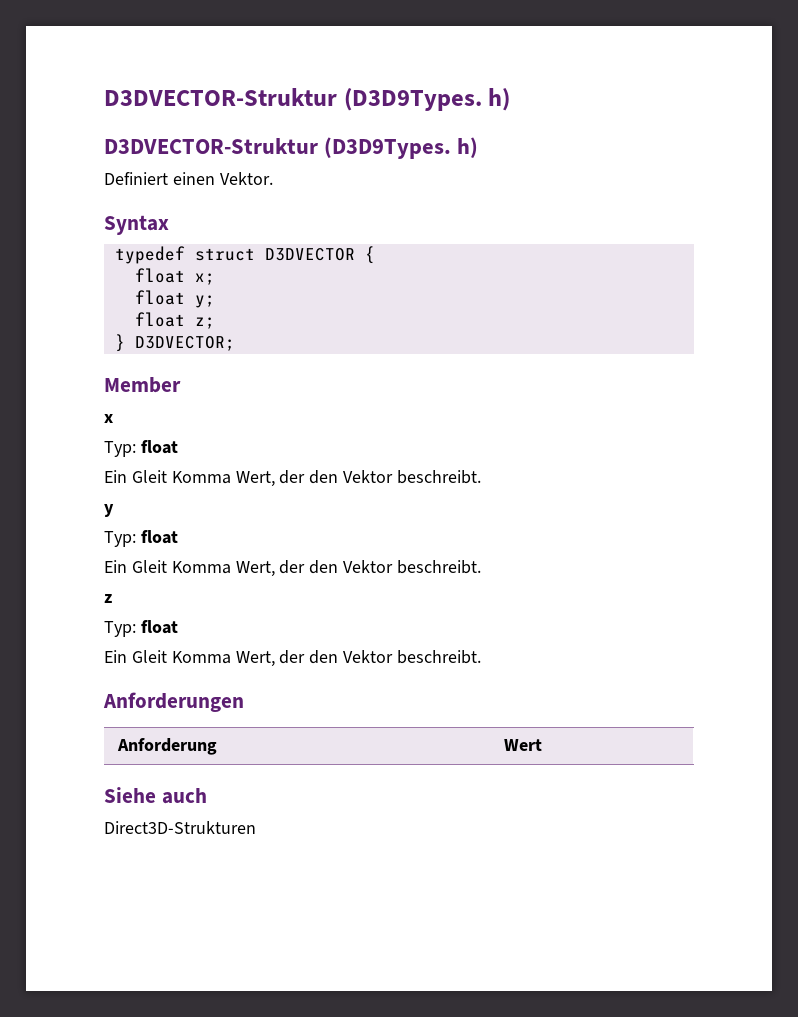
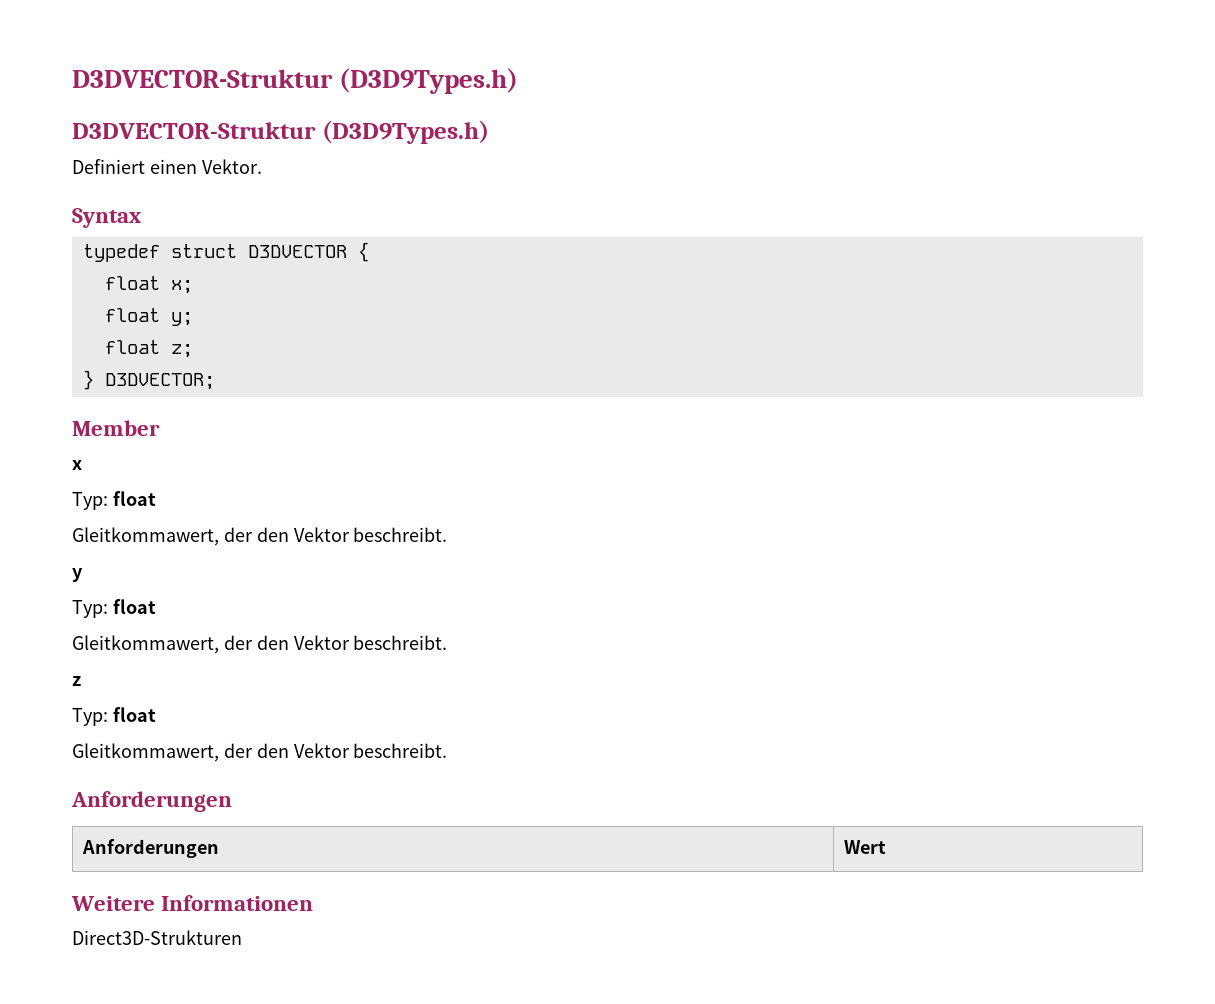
[104,88,511,111] [104,137,479,159] D3DVECTOR-Struktur (D3D9Types. h) // D3DVECTOR-Struktur (D3D9Types. h) -> [72,68,519,94] [72,120,489,144] D3DVECTOR-Struktur (D3D9Types.h) // D3DVECTOR-Struktur (D3D9Types.h)
[104,470,275,487] Ein Gleit Komma Wert, -> [72,527,219,546] Gleitkommawert,
[104,560,275,577] Ein Gleit Komma Wert, -> [72,635,219,654] Gleitkommawert,
[104,650,275,667] Ein Gleit Komma Wert, -> [72,743,219,762] Gleitkommawert,
[117,738,218,755] Anforderung -> [81,839,219,858] Anforderungen
[104,787,207,804] Siehe auch -> [71,895,314,911] Weitere Informationen

